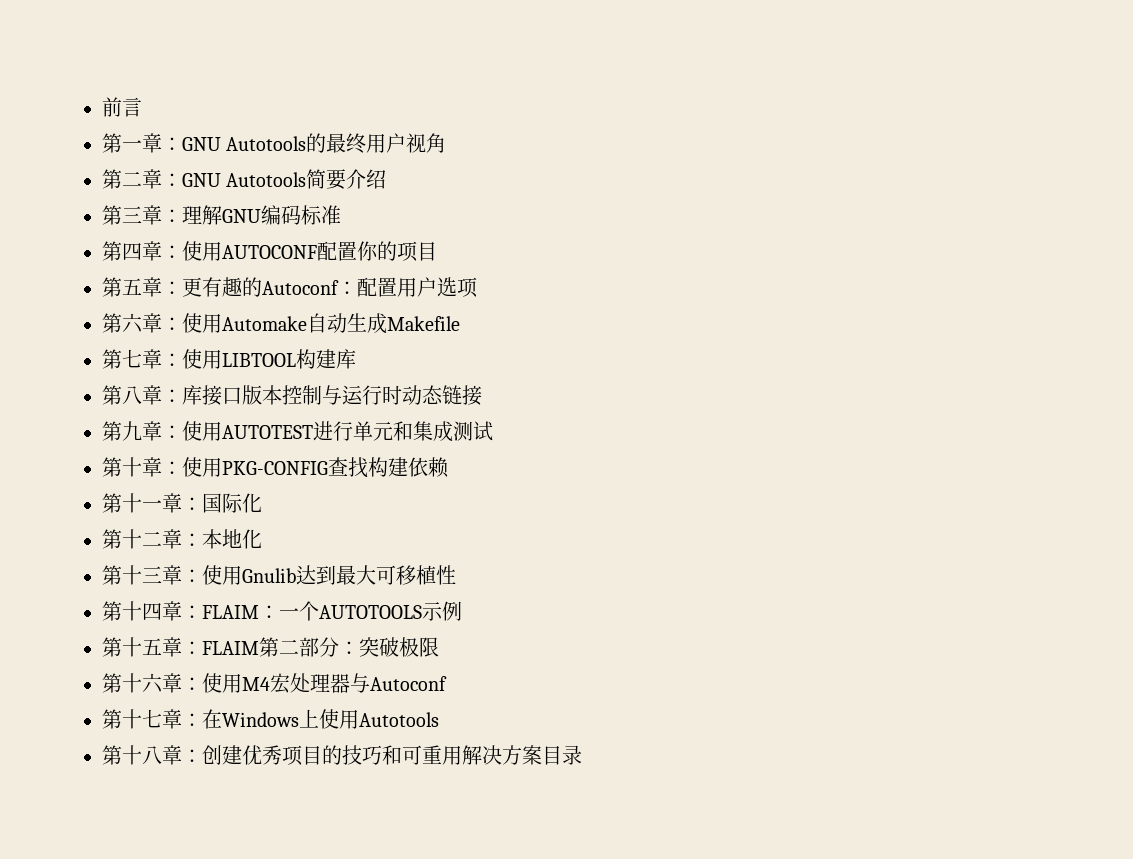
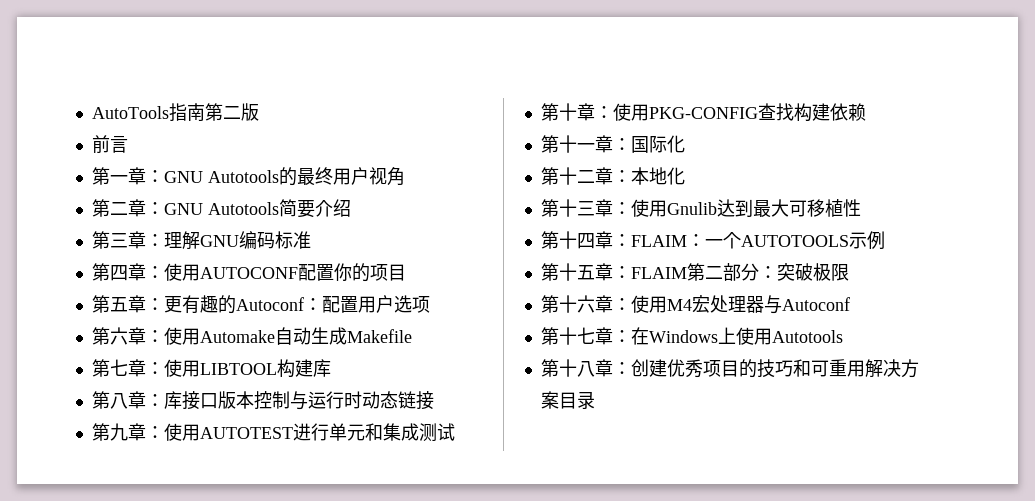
(102, 107) none -> [91,103,259,122] AutoTools指南第二版 //

